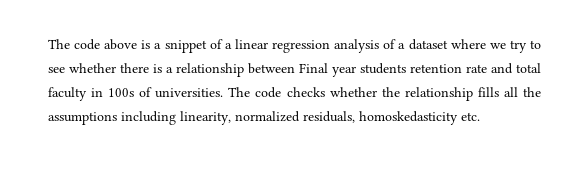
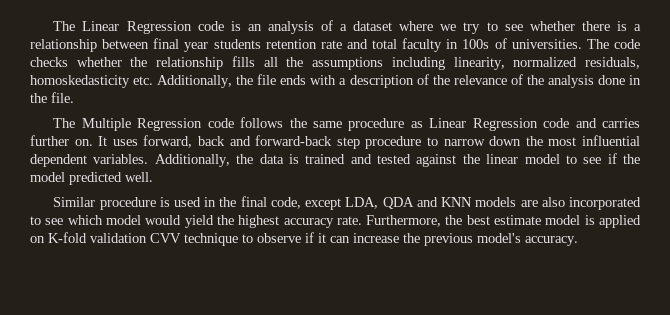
[48,39,331,53] The code above is a snippet of a linear regression -> [53,21,262,34] The Linear Regression code is an
[299,63,328,73] Final -> [153,38,180,49] final
(480, 116) none -> [157,74,641,88] [30,92,74,103] [53,117,640,131] [30,135,641,149] [30,153,640,167] [30,172,153,185] [53,196,641,210] [30,215,641,228] [30,232,578,246] Additionally, the file ends with a description of the relevance of the analysis done in the file. // The Multiple Regression code follows the same procedure as Linear Regression code and carries further on. It uses forward, back and forward-back step procedure to narrow down the most influential dependent variables. Additionally, the data is trained and tested against the linear model to see if the model predicted well. // Similar procedure is used in the final code, except LDA, QDA and KNN models are also incorporated to see which model would yield the highest accuracy rate. Furthermore, the best estimate model is applied on K-fold validation CVV technique to observe if it can increase the previous model's accuracy.

